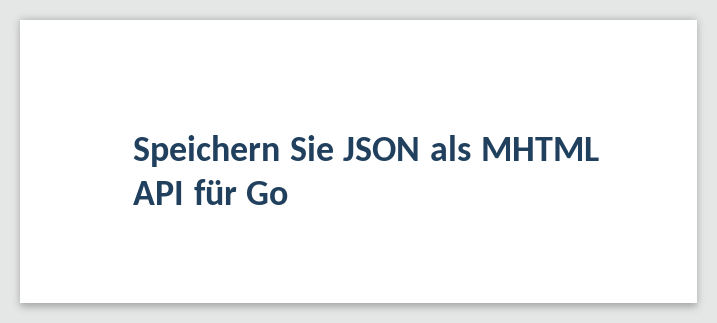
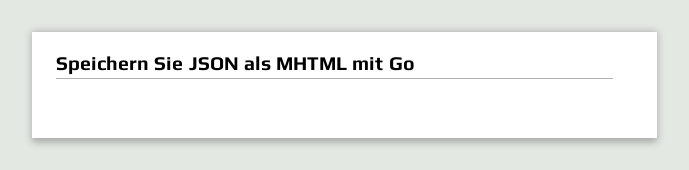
[133,179,237,205] API für -> [352,57,384,71] mit

